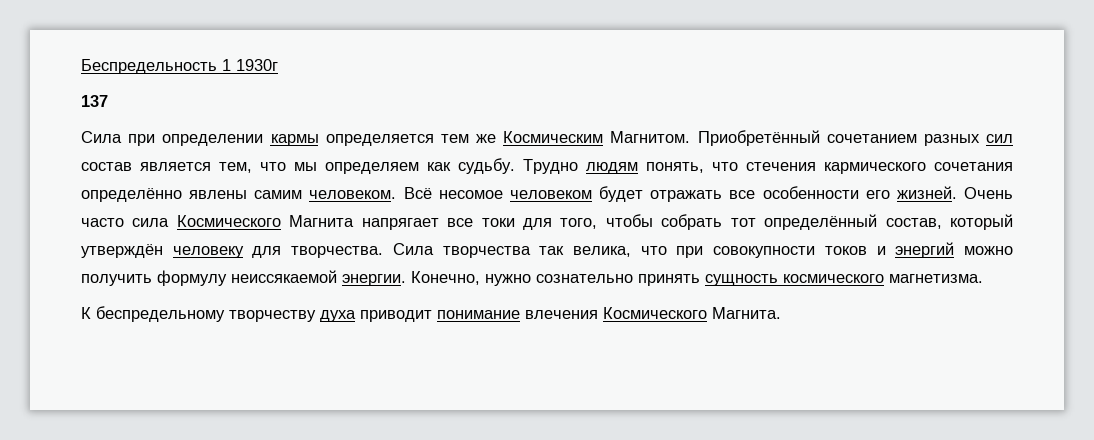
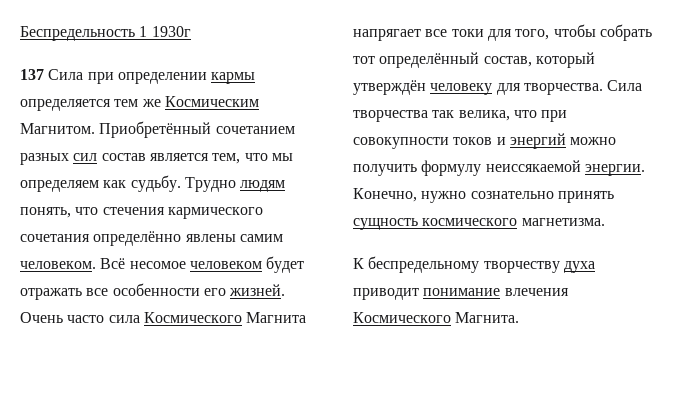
(108, 101) // -> (44, 74) none

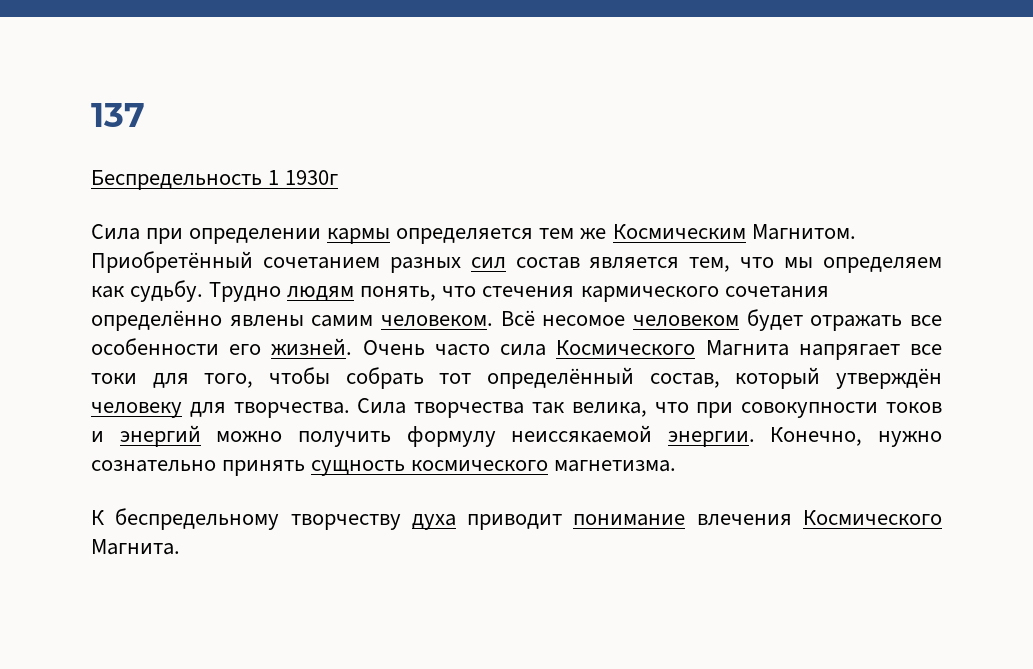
(20, 33) none -> [91,103,145,127] 137 //
[20,69,44,80] 137 -> (339, 177) none

